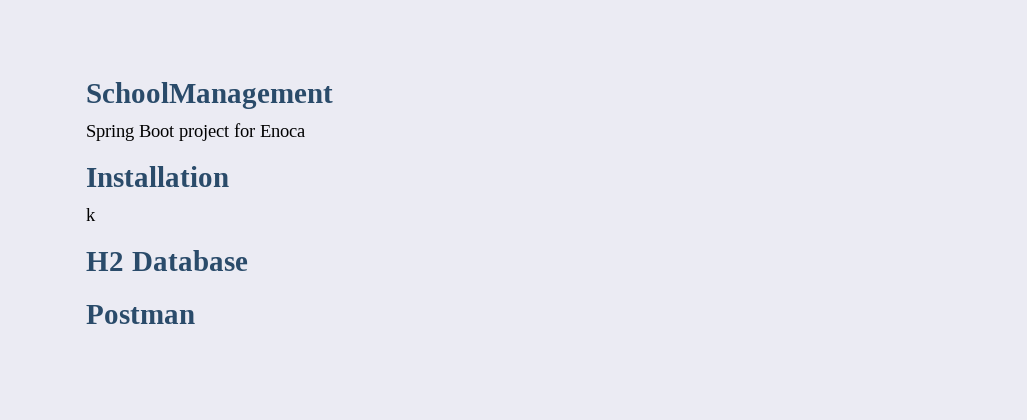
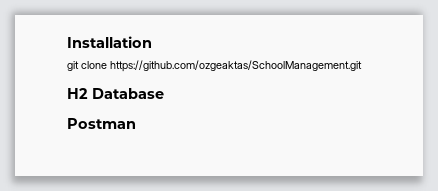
[86,82,333,109] [86,123,305,141] [86,166,229,187] [86,208,96,221] SchoolManagement // Spring Boot project for Enoca // Installation // k -> [67,36,152,48] [67,60,362,72] Installation // git clone https://github.com/ozgeaktas/SchoolManagement.git

